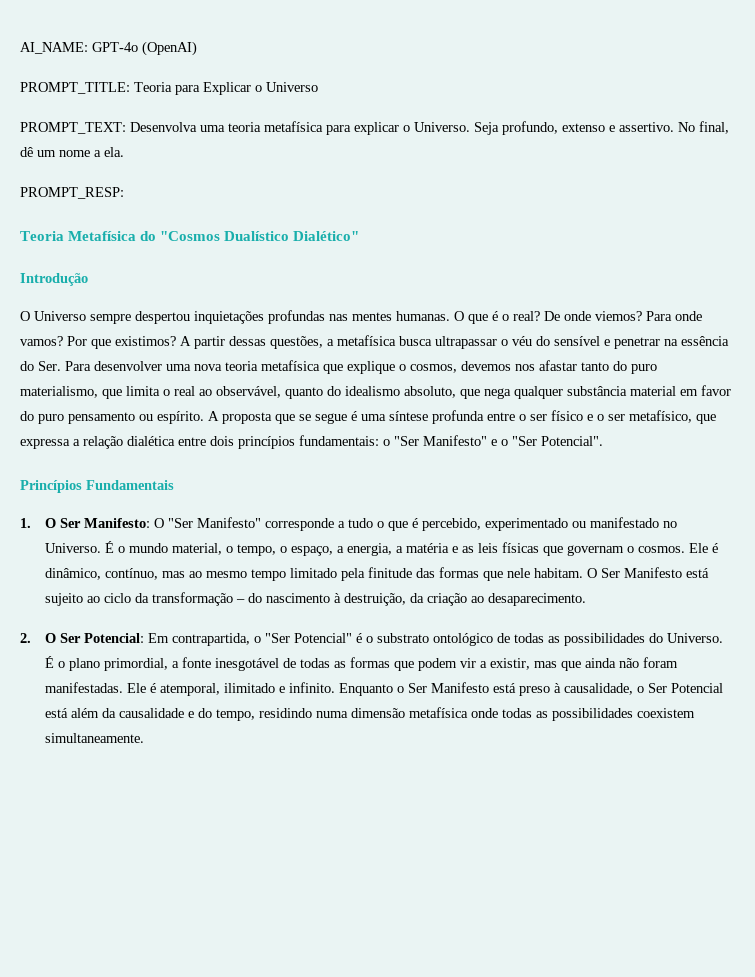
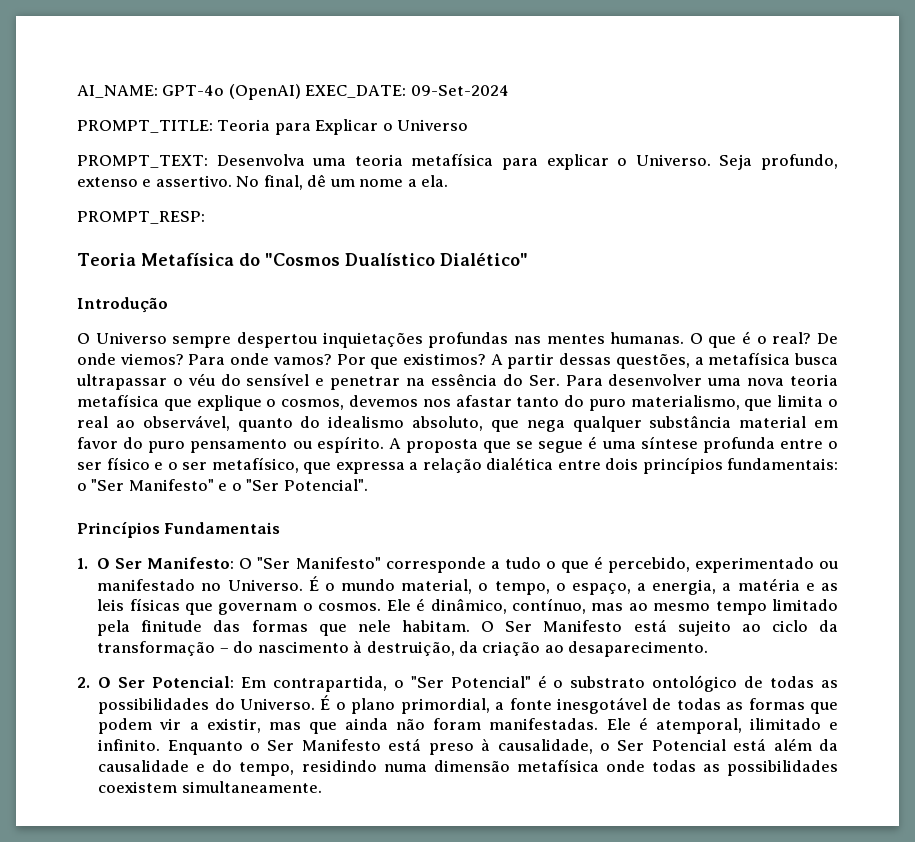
(197, 48) none -> [305,85,509,98] EXEC_DATE: 09-Set-2024

